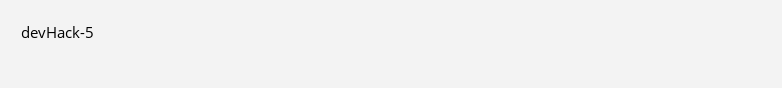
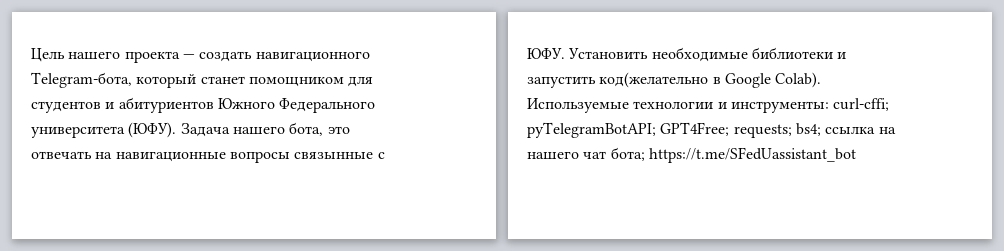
[21,26,94,38] devHack-5 -> [31,48,370,63] [31,72,374,88] [31,97,376,113] [31,122,350,138] [31,151,385,163] [527,47,847,62] [527,72,822,88] [527,98,890,113] [527,122,896,138] [527,147,856,163] Цель нашего проекта — создать навигационного Telegram-бота, который станет помощником для студентов и абитуриентов Южного Федерального университета (ЮФУ). Задача нашего бота, это отвечать на навигационные вопросы связынные с ЮФУ. Установить необходимые библиотеки и запустить код(желательно в Google Colab). Используемые технологии и инструменты: curl-cffi; pyTelegramBotAPI; GPT4Free; requests; bs4; ссылка на нашего чат бота; https://t.me/SFedUassistant_bot

